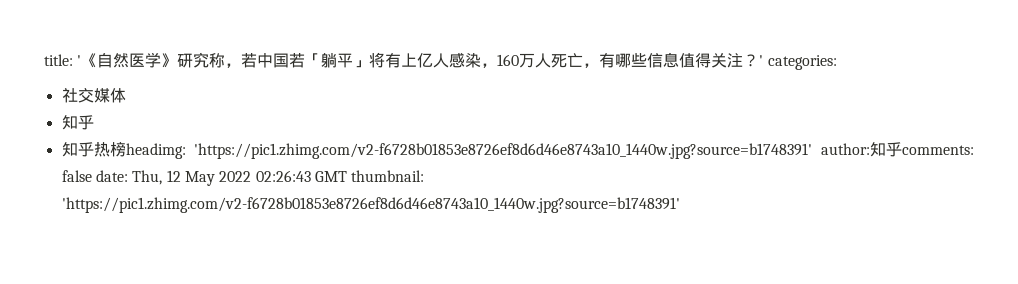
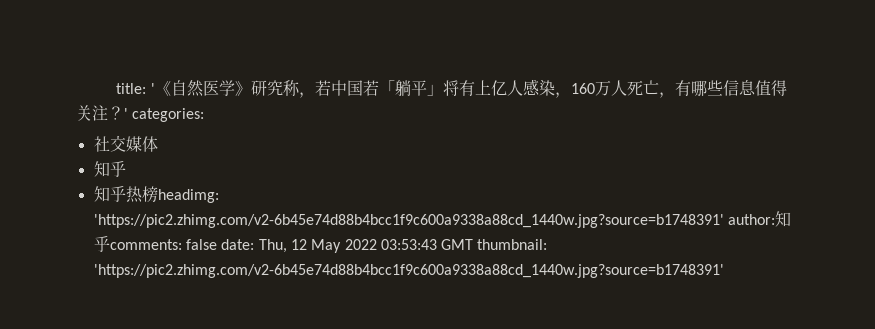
[194,143,813,159] 'https://pic1.zhimg.com/v2-f6728b01853e8726ef8d6d46e8743a10_1440w.jpg?source=b1748391' -> [93,214,724,228] 'https://pic2.zhimg.com/v2-6b45e74d88b4bcc1f9c600a9338a88cd_1440w.jpg?source=b1748391'
[255,170,311,182] 02:26:43 -> [380,239,437,250] 03:53:43
[61,197,680,213] 'https://pic1.zhimg.com/v2-f6728b01853e8726ef8d6d46e8743a10_1440w.jpg?source=b1748391' -> [93,264,724,278] 'https://pic2.zhimg.com/v2-6b45e74d88b4bcc1f9c600a9338a88cd_1440w.jpg?source=b1748391'

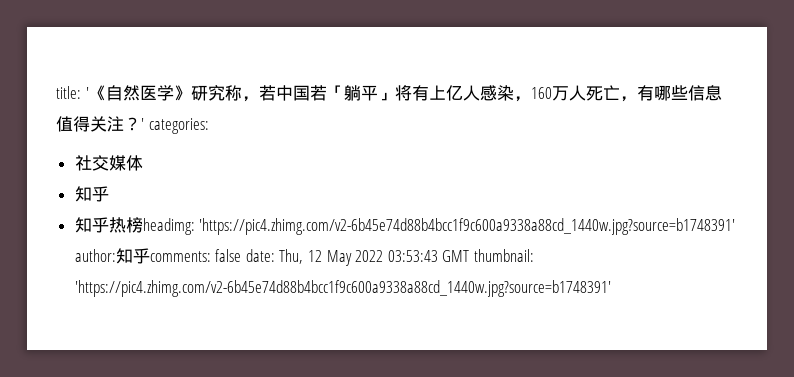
[93,214,724,228] 'https://pic2.zhimg.com/v2-6b45e74d88b4bcc1f9c600a9338a88cd_1440w.jpg?source=b1748391' -> [199,218,736,235] 'https://pic4.zhimg.com/v2-6b45e74d88b4bcc1f9c600a9338a88cd_1440w.jpg?source=b1748391'
[93,264,724,278] 'https://pic2.zhimg.com/v2-6b45e74d88b4bcc1f9c600a9338a88cd_1440w.jpg?source=b1748391' -> [74,280,611,297] 'https://pic4.zhimg.com/v2-6b45e74d88b4bcc1f9c600a9338a88cd_1440w.jpg?source=b1748391'

